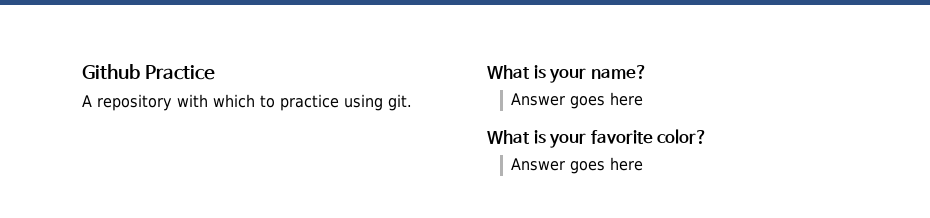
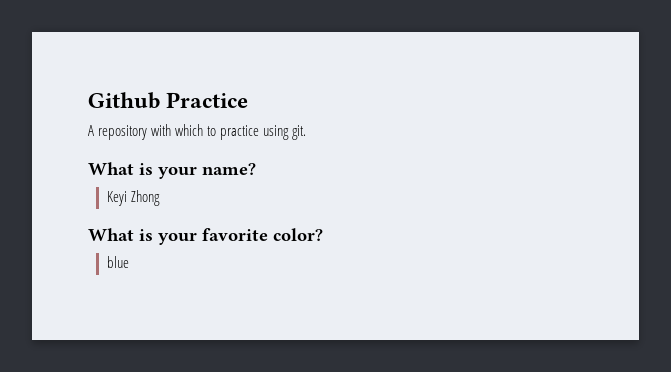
[511,92,644,109] Answer goes here -> [106,190,161,206] Keyi Zhong
[511,157,644,174] Answer goes here -> [106,256,129,268] blue

